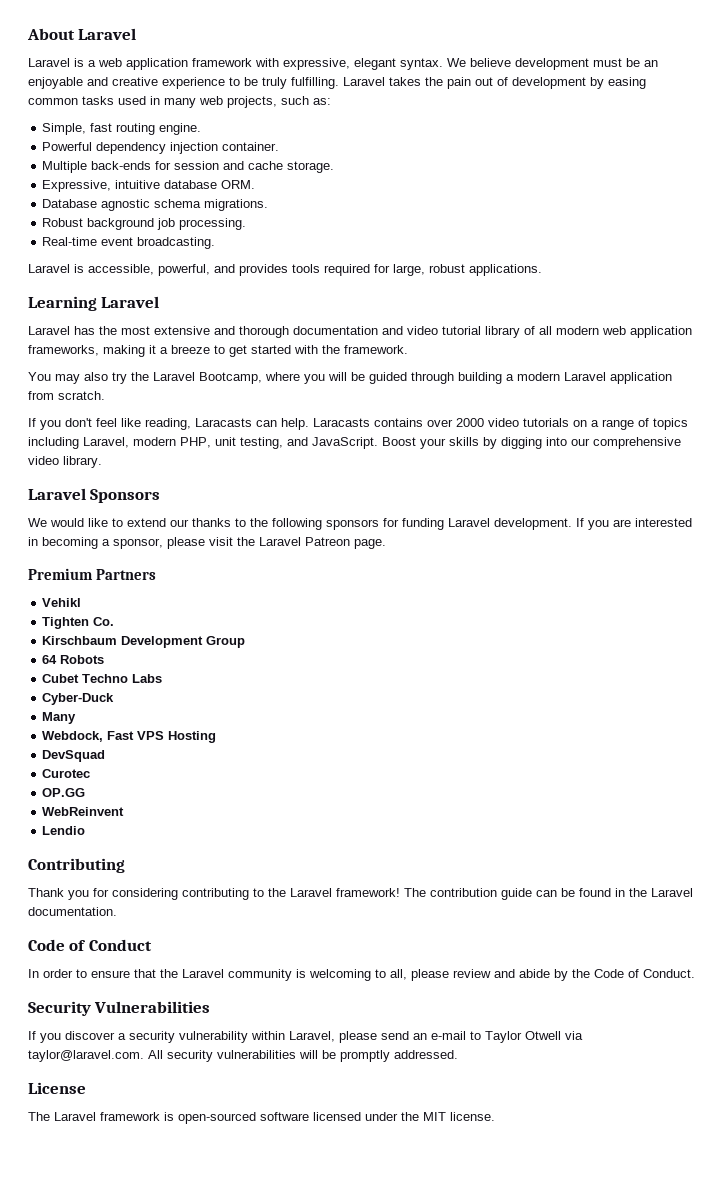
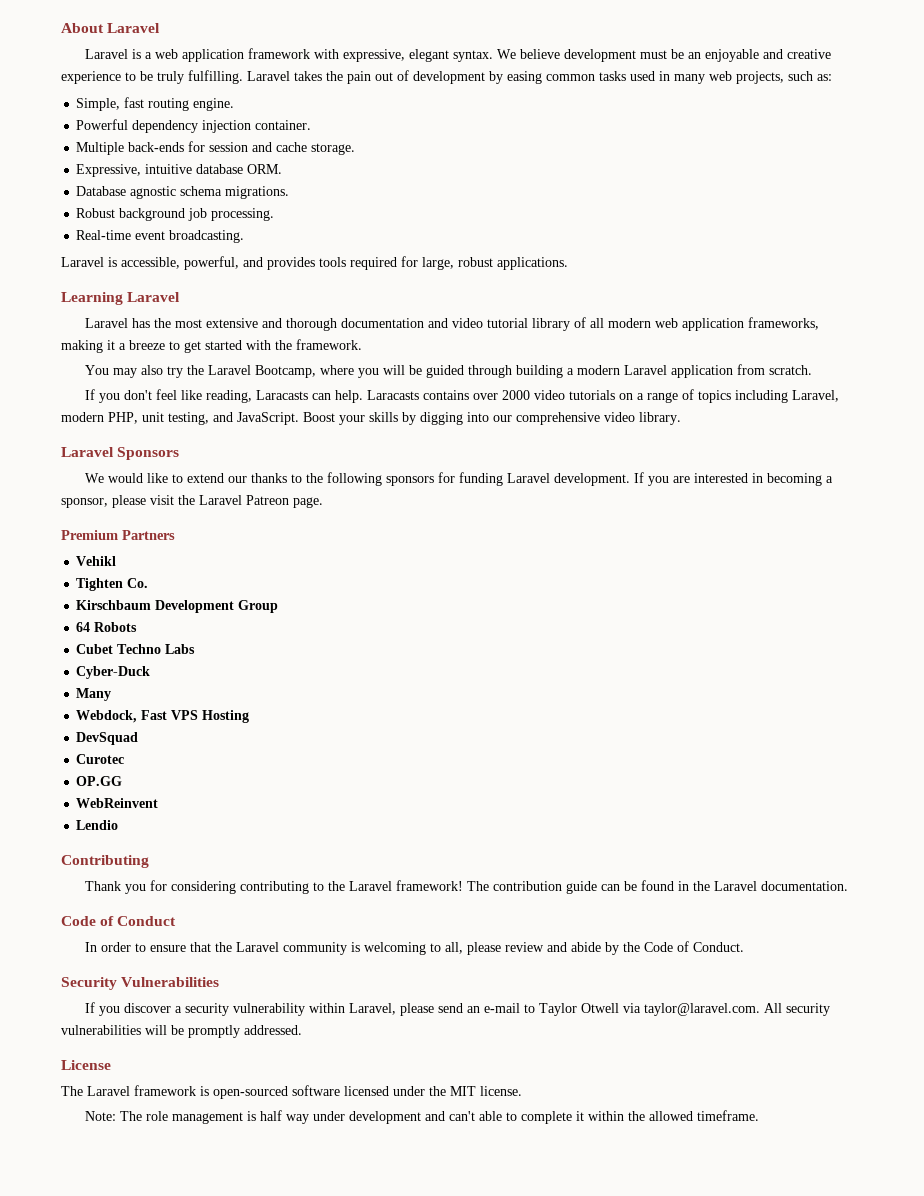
(495, 1116) none -> [85,1110,760,1124] // Note: The role management is half way under development and can't able to complete it within the allowed timeframe.

